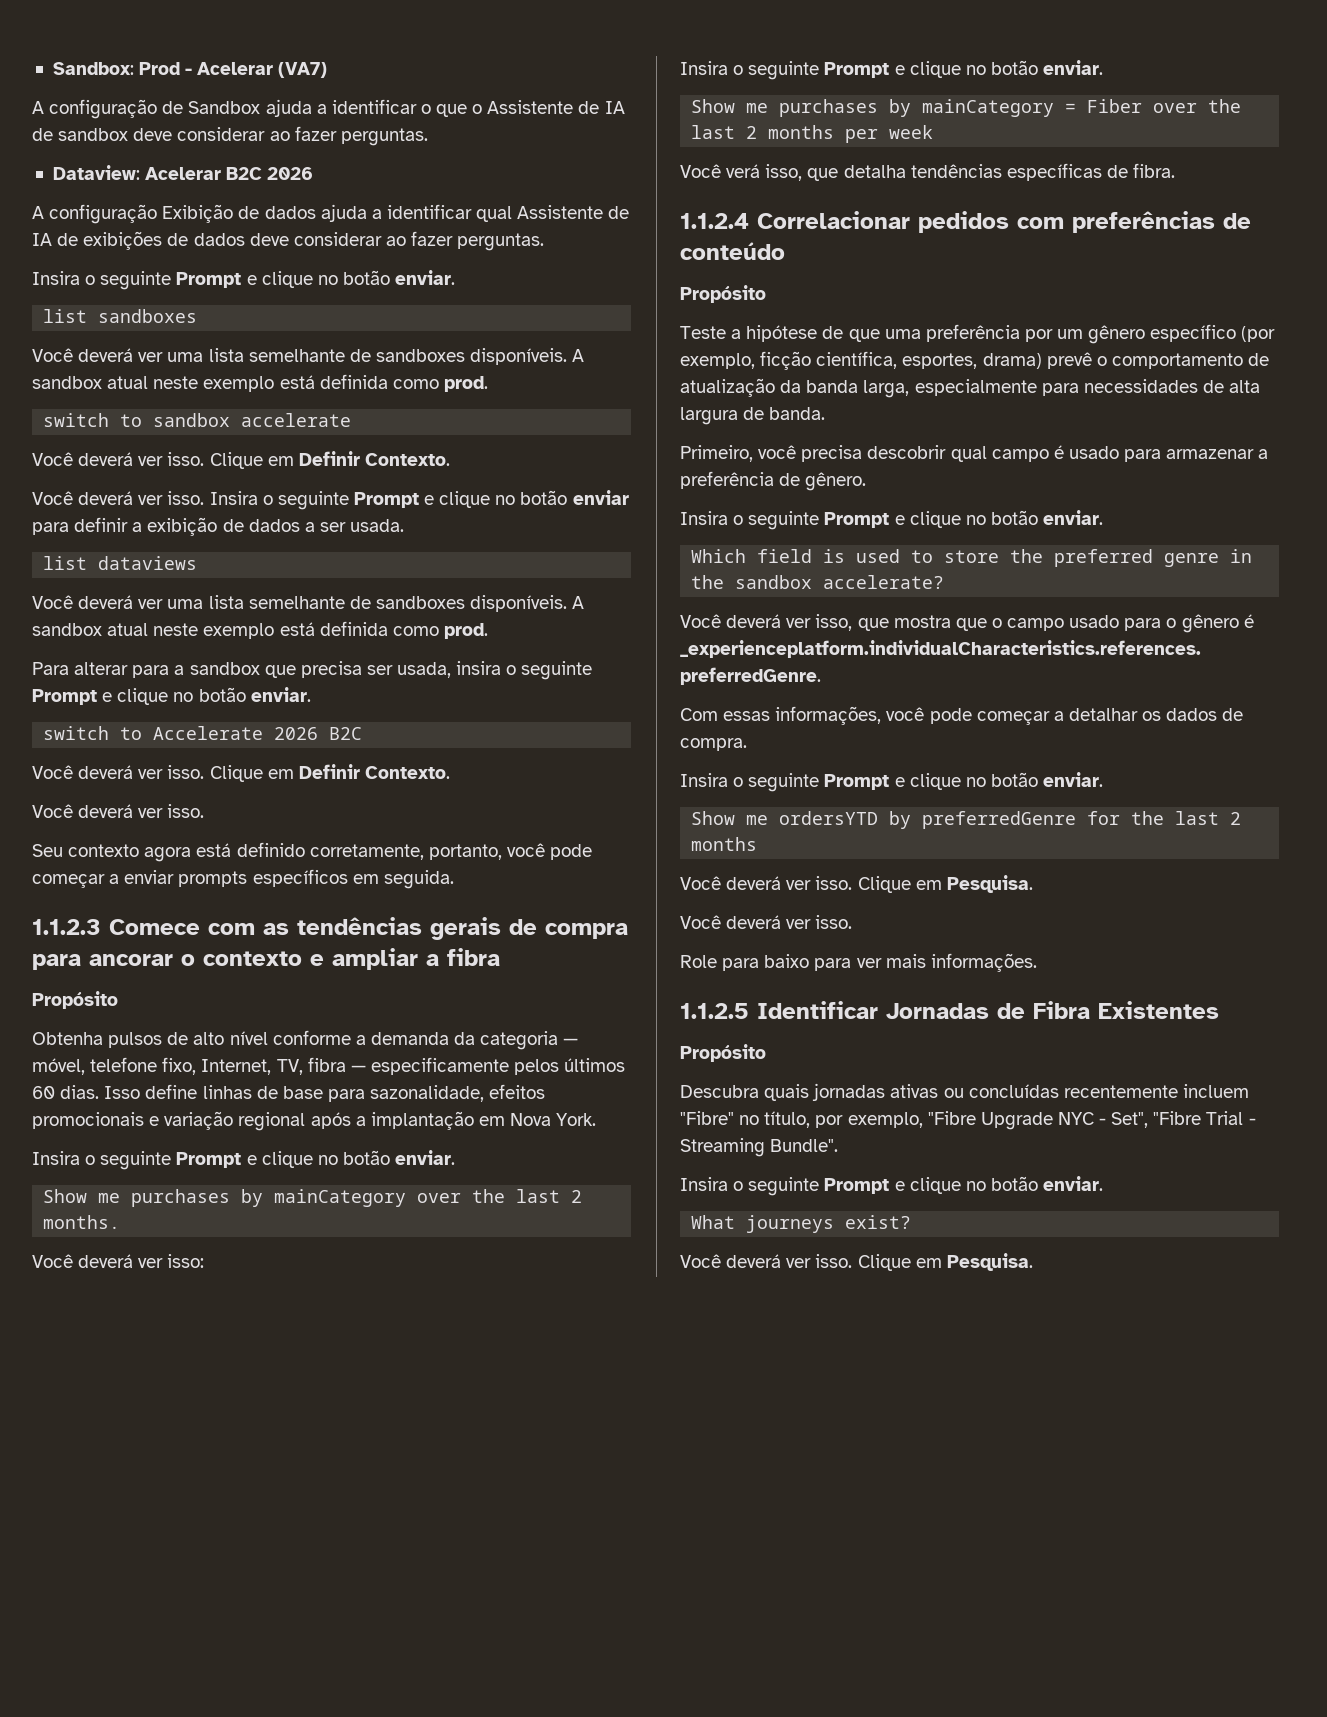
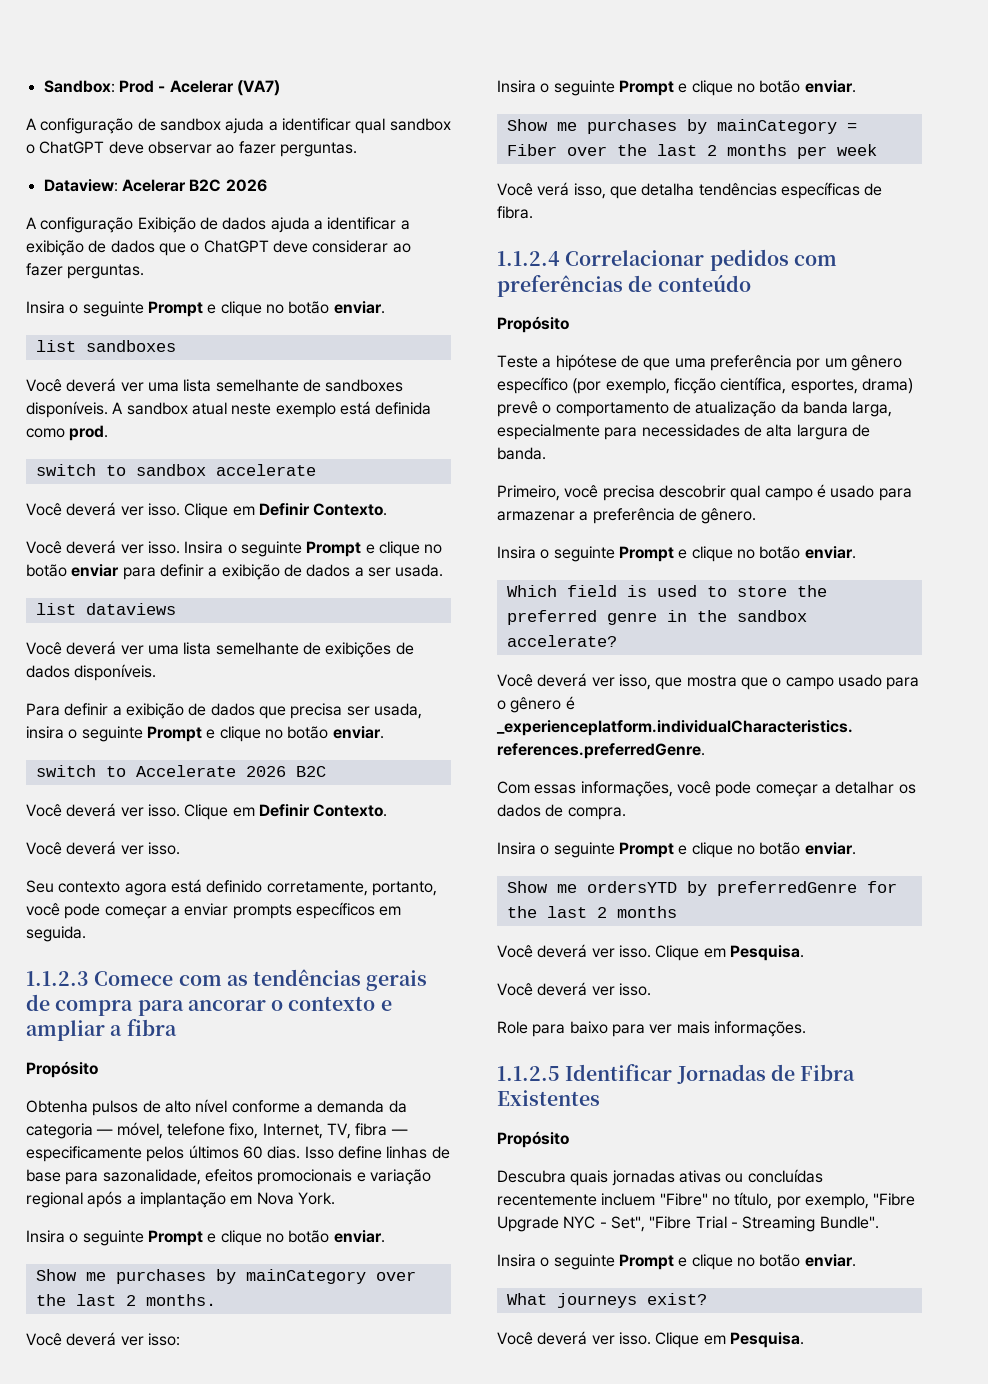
[188,99,625,117] [32,127,266,141] Sandbox ajuda a identificar o que o Assistente de IA de sandbox deve considerar -> [159,118,451,134] [26,141,212,154] sandbox ajuda a identificar qual sandbox o ChatGPT deve observar
[476,205,630,222] [32,231,245,250] qual Assistente de IA de exibições de dados -> [400,220,410,230] [26,240,269,256] a exibição de dados que o ChatGPT
[375,595,585,612] [32,621,488,639] [32,662,260,678] sandboxes disponíveis. A sandbox atual neste exemplo está definida como prod. // Para alterar para a sandbox -> [325,642,414,658] [26,664,157,681] [26,703,255,719] exibições de dados disponíveis. // Para definir a exibição de dados

